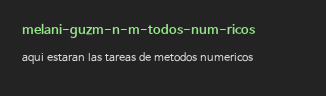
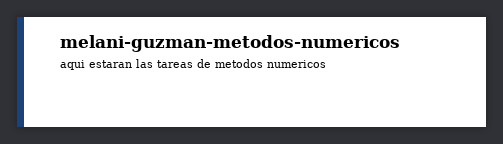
[22,23,255,38] melani-guzm-n-m-todos-num-ricos -> [60,35,400,52] melani-guzman-metodos-numericos

